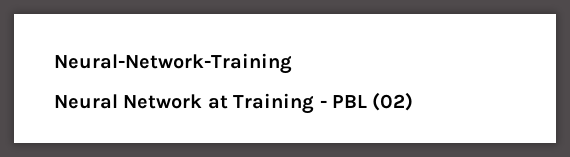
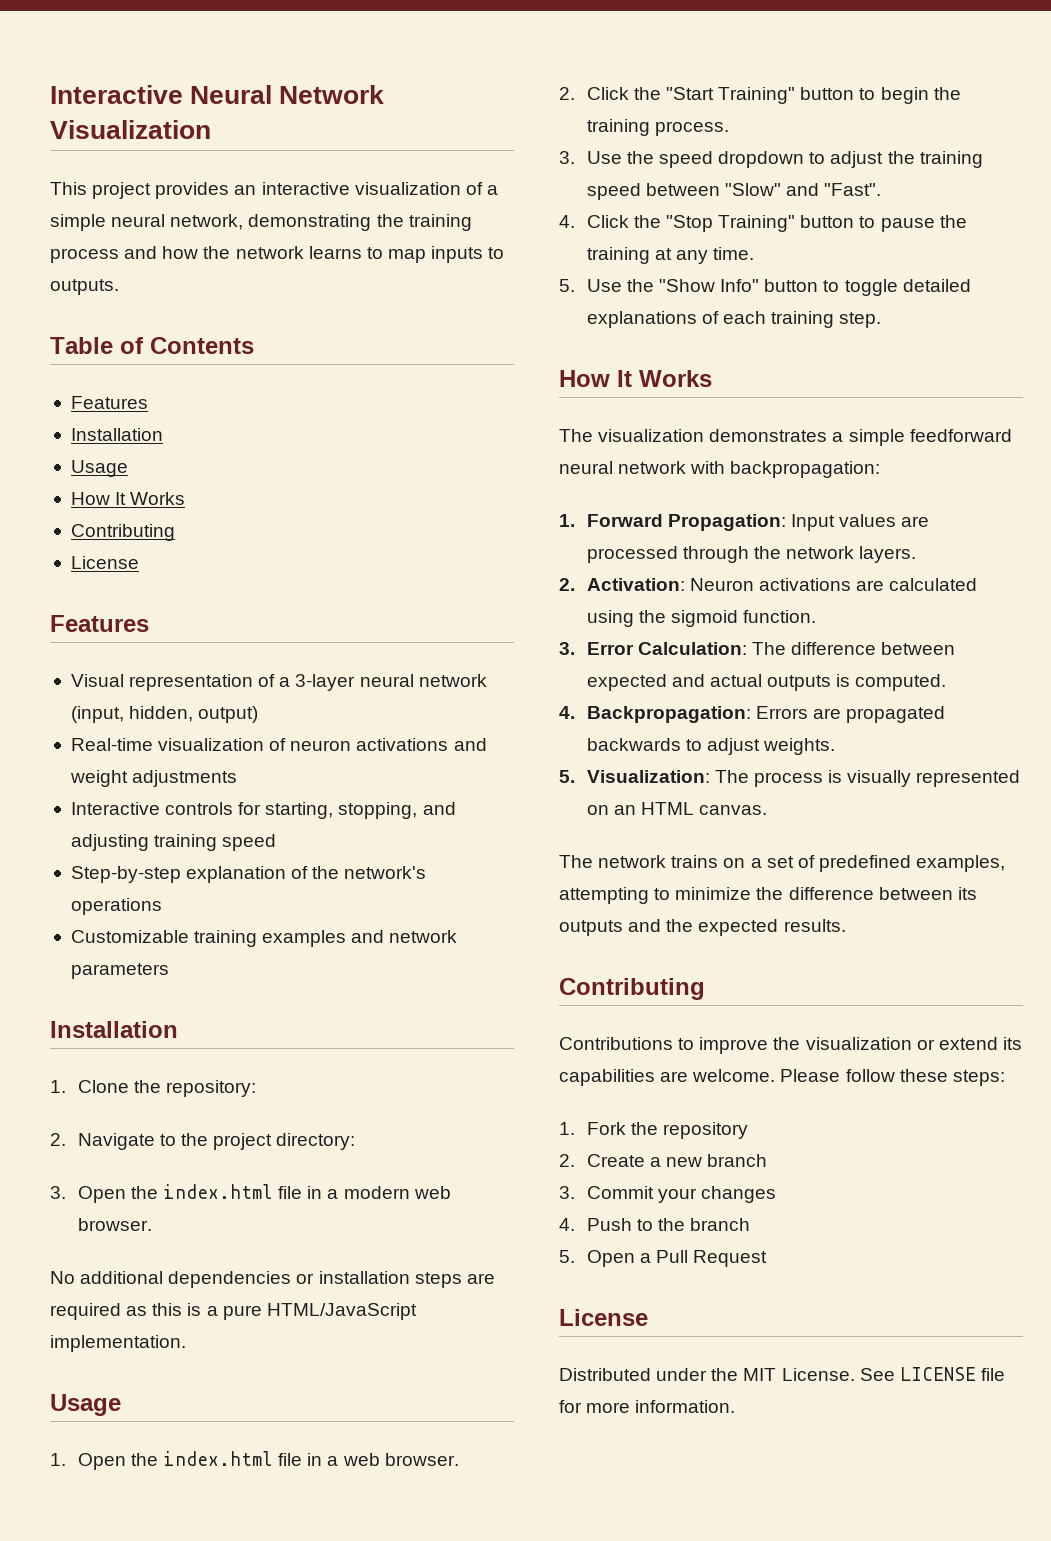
[54,53,292,74] Neural-Network-Training // -> [50,85,183,104] Interactive
[207,92,414,114] at Training - PBL (02) -> [50,120,211,139] [50,182,498,199] [50,214,472,231] [50,246,505,263] [50,279,119,295] [50,337,254,354] [70,396,148,409] [70,428,163,441] [70,460,128,477] [70,492,186,505] [70,524,175,541] [70,556,139,569] [50,615,149,632] [70,674,487,691] [70,706,259,723] [70,738,487,751] [69,770,238,787] [70,802,456,819] [70,834,277,851] [70,866,427,883] [70,898,162,915] [70,930,458,947] [70,963,169,979] [50,1021,178,1038] [50,1080,257,1097] [50,1133,356,1150] [50,1184,451,1203] [77,1218,152,1231] [50,1271,495,1288] [50,1303,417,1320] [50,1335,186,1352] [50,1394,121,1416] [50,1451,459,1470] [559,87,961,104] [586,119,729,136] [559,151,983,168] [586,183,882,200] [559,215,967,232] [586,247,755,264] [559,279,971,296] [586,311,882,328] [559,370,712,387] [559,429,1012,446] [559,461,881,478] [559,514,930,531] [586,546,917,563] [559,578,978,591] [586,610,817,627] [559,642,956,655] [586,674,947,691] [559,706,946,723] [586,738,836,755] [559,770,1021,787] [586,802,768,815] [559,855,1006,872] [559,887,977,904] [559,919,846,936] [559,978,705,1000] [559,1037,1022,1054] [559,1069,1005,1086] [559,1122,749,1139] [559,1154,768,1167] [559,1186,777,1203] [559,1218,751,1231] [559,1250,768,1267] [559,1309,648,1326] [559,1367,1005,1381] [559,1400,736,1413] Visualization // This project provides an interactive visualization of a simple neural network, demonstrating the training process and how the network learns to map inputs to outputs. // Table of Contents // Features // Installation // Usage // How It Works // Contributing // License // Features // Visual representation of a 3-layer neural network (input, hidden, output) // Real-time visualization of neuron activations and weight adjustments // Interactive controls for starting, stopping, and adjusting training speed // Step-by-step explanation of the network's operations // Customizable training examples and network parameters // Installation // 1. Clone the repository: // 2. Navigate to the project directory: // 3. Open the index.html file in a modern web browser. // No additional dependencies or installation steps are required as this is a pure HTML/JavaScript implementation. // Usage // 1. Open the index.html file in a web browser. // 2. Click the "Start Training" button to begin the training process. // 3. Use the speed dropdown to adjust the training speed between "Slow" and "Fast". // 4. Click the "Stop Training" button to pause the training at any time. // 5. Use the "Show Info" button to toggle detailed explanations of each training step. // How It Works // The visualization demonstrates a simple feedforward neural network with backpropagation: // 1. Forward Propagation: Input values are processed through the network layers. // 2. Activation: Neuron activations are calculated using the sigmoid function. // 3. Error Calculation: The difference between expected and actual outputs is computed. // 4. Backpropagation: Errors are propagated backwards to adjust weights. // 5. Visualization: The process is visually represented on an HTML canvas. // The network trains on a set of predefined examples, attempting to minimize the difference between its outputs and the expected results. // Contributing // Contributions to improve the visualization or extend its capabilities are welcome. Please follow these steps: // 1. Fork the repository // 2. Create a new branch // 3. Commit your changes // 4. Push to the branch // 5. Open a Pull Request // License // Distributed under the MIT License. See LICENSE file for more information.

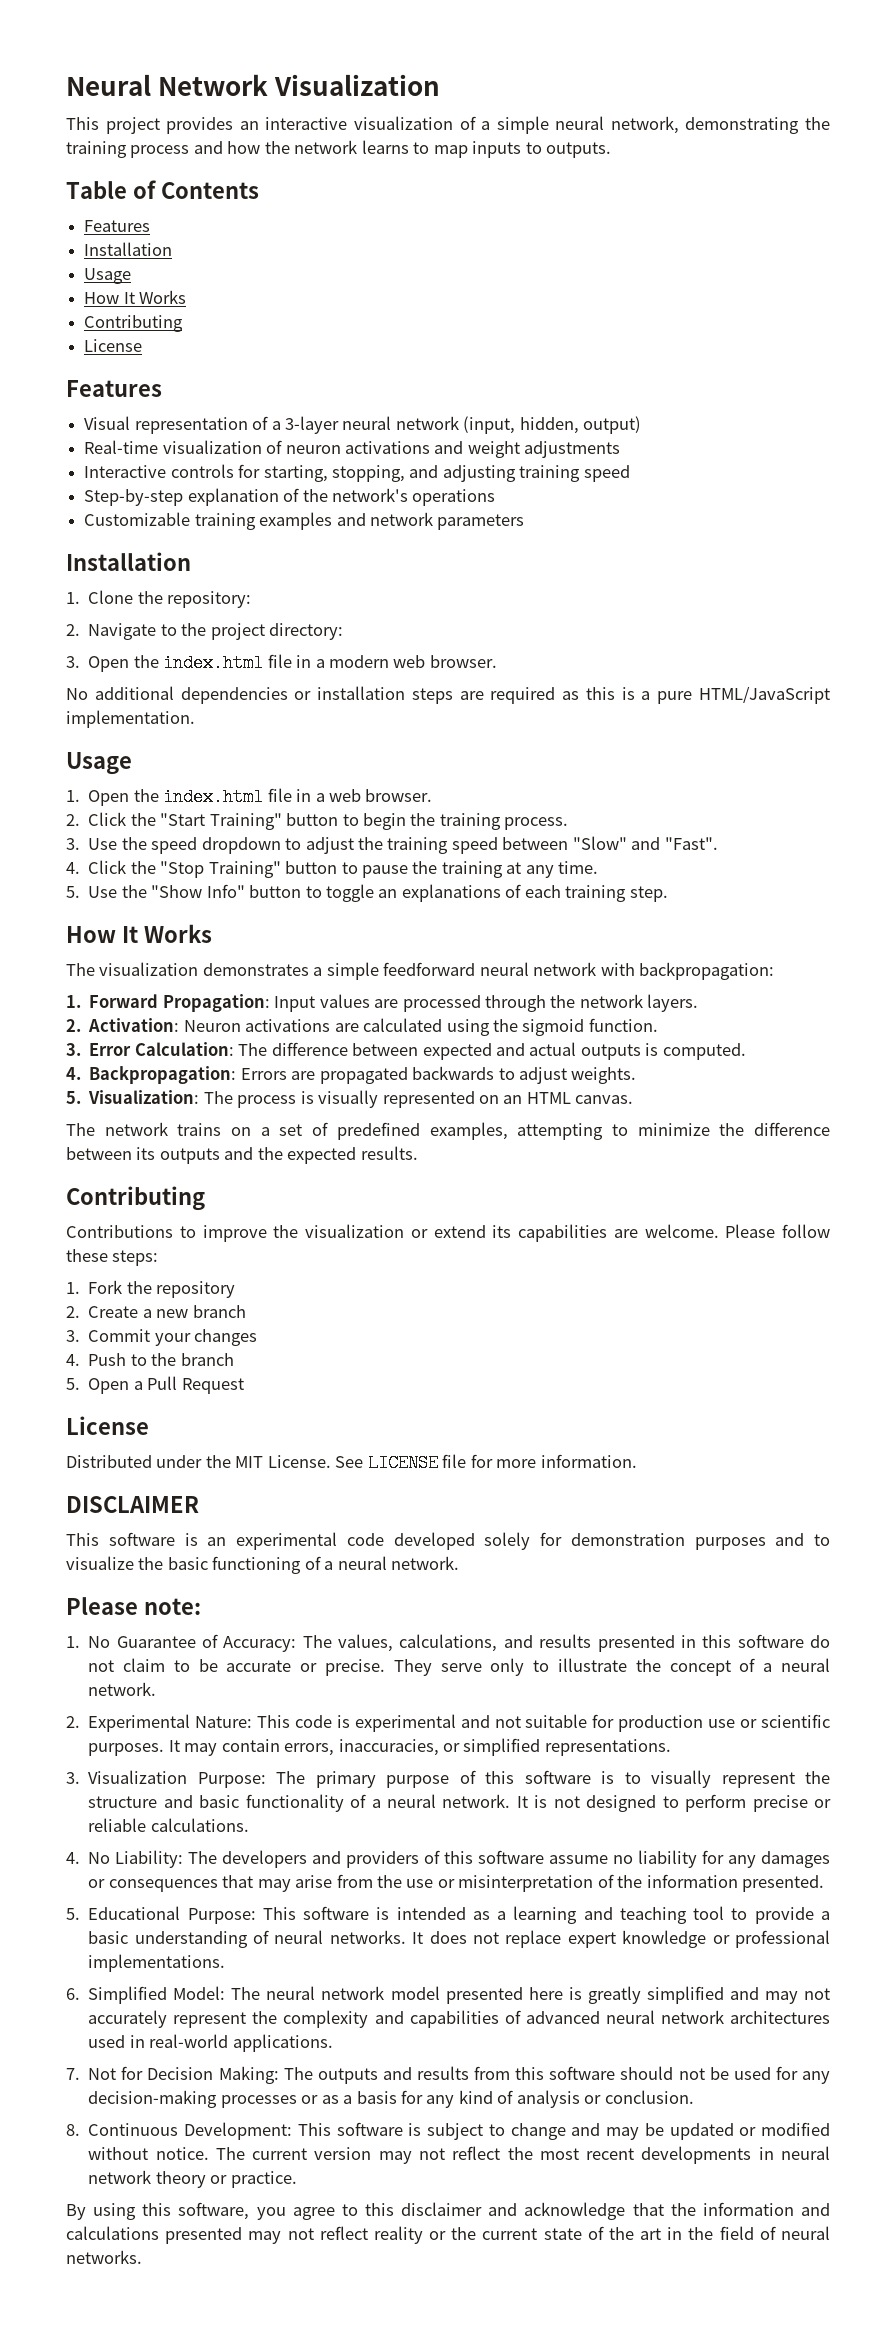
[50,85,183,104] Interactive -> (66, 85) none
[902,279,971,292] detailed -> [378,889,398,898] an
(736, 1406) none -> [66,1496,199,1513] [66,1532,830,1550] [66,1556,460,1574] [66,1597,201,1615] [66,1634,831,1652] [88,1658,830,1676] [88,1682,157,1696] [66,1714,830,1732] [88,1738,671,1756] [66,1770,830,1788] [88,1794,832,1812] [88,1818,249,1832] [66,1850,830,1868] [88,1874,825,1892] [66,1906,830,1924] [88,1930,830,1948] [88,1954,226,1972] [66,1986,830,2004] [88,2010,831,2028] [88,2034,333,2052] [66,2066,830,2084] [88,2090,694,2108] [66,2122,830,2140] [88,2146,831,2164] [88,2170,297,2188] [66,2202,830,2220] [66,2226,830,2244] [66,2250,142,2264] // DISCLAIMER // This software is an experimental code developed solely for demonstration purposes and to visualize the basic functioning of a neural network. // Please note: // 1. No Guarantee of Accuracy: The values, calculations, and results presented in this software do not claim to be accurate or precise. They serve only to illustrate the concept of a neural network. // 2. Experimental Nature: This code is experimental and not suitable for production use or scientific purposes. It may contain errors, inaccuracies, or simplified representations. // 3. Visualization Purpose: The primary purpose of this software is to visually represent the structure and basic functionality of a neural network. It is not designed to perform precise or reliable calculations. // 4. No Liability: The developers and providers of this software assume no liability for any damages or consequences that may arise from the use or misinterpretation of the information presented. // 5. Educational Purpose: This software is intended as a learning and teaching tool to provide a basic understanding of neural networks. It does not replace expert knowledge or professional implementations. // 6. Simplified Model: The neural network model presented here is greatly simplified and may not accurately represent the complexity and capabilities of advanced neural network architectures used in real-world applications. // 7. Not for Decision Making: The outputs and results from this software should not be used for any decision-making processes or as a basis for any kind of analysis or conclusion. // 8. Continuous Development: This software is subject to change and may be updated or modified without notice. The current version may not reflect the most recent developments in neural network theory or practice. // By using this software, you agree to this disclaimer and acknowledge that the information and calculations presented may not reflect reality or the current state of the art in the field of neural networks.

